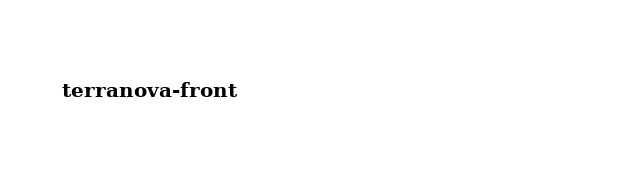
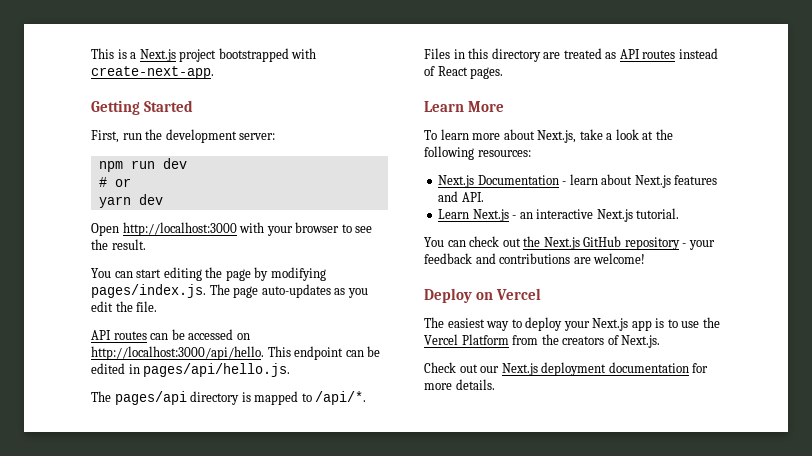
[62,82,238,97] terranova-front -> [91,48,317,62] [91,66,214,79] [91,100,193,115] [91,129,276,143] [98,158,187,172] [98,177,131,187] [98,194,163,208] [91,222,373,236] [91,239,146,250] [91,267,326,281] [91,284,368,298] [91,301,158,312] [91,329,250,340] [91,346,381,360] [91,363,291,377] [91,391,367,405] [424,48,718,62] [424,66,504,79] [424,101,504,112] [424,129,673,143] [424,146,531,160] [438,174,718,188] [438,191,484,202] [438,208,680,222] [424,236,715,250] [424,253,646,264] [424,288,541,303] [424,317,720,331] [424,334,661,348] [424,362,709,376] [424,379,495,390] This is a Next.js project bootstrapped with create-next-app. // Getting Started // First, run the development server: // npm run dev // # or // yarn dev // Open http://localhost:3000 with your browser to see the result. // You can start editing the page by modifying pages/index.js. The page auto-updates as you edit the file. // API routes can be accessed on http://localhost:3000/api/hello. This endpoint can be edited in pages/api/hello.js. // The pages/api directory is mapped to /api/*. Files in this directory are treated as API routes instead of React pages. // Learn More // To learn more about Next.js, take a look at the following resources: // Next.js Documentation - learn about Next.js features and API. // Learn Next.js - an interactive Next.js tutorial. // You can check out the Next.js GitHub repository - your feedback and contributions are welcome! // Deploy on Vercel // The easiest way to deploy your Next.js app is to use the Vercel Platform from the creators of Next.js. // Check out our Next.js deployment documentation for more details.

